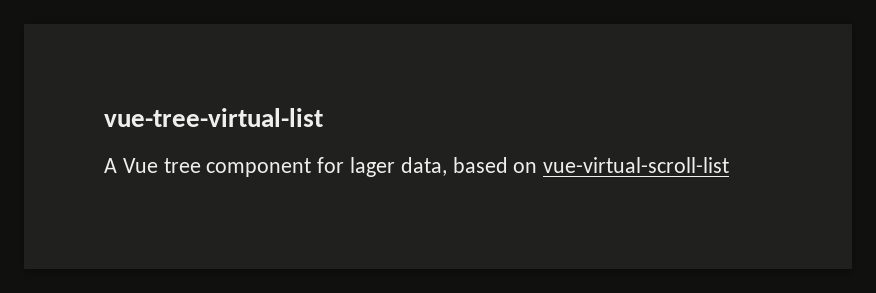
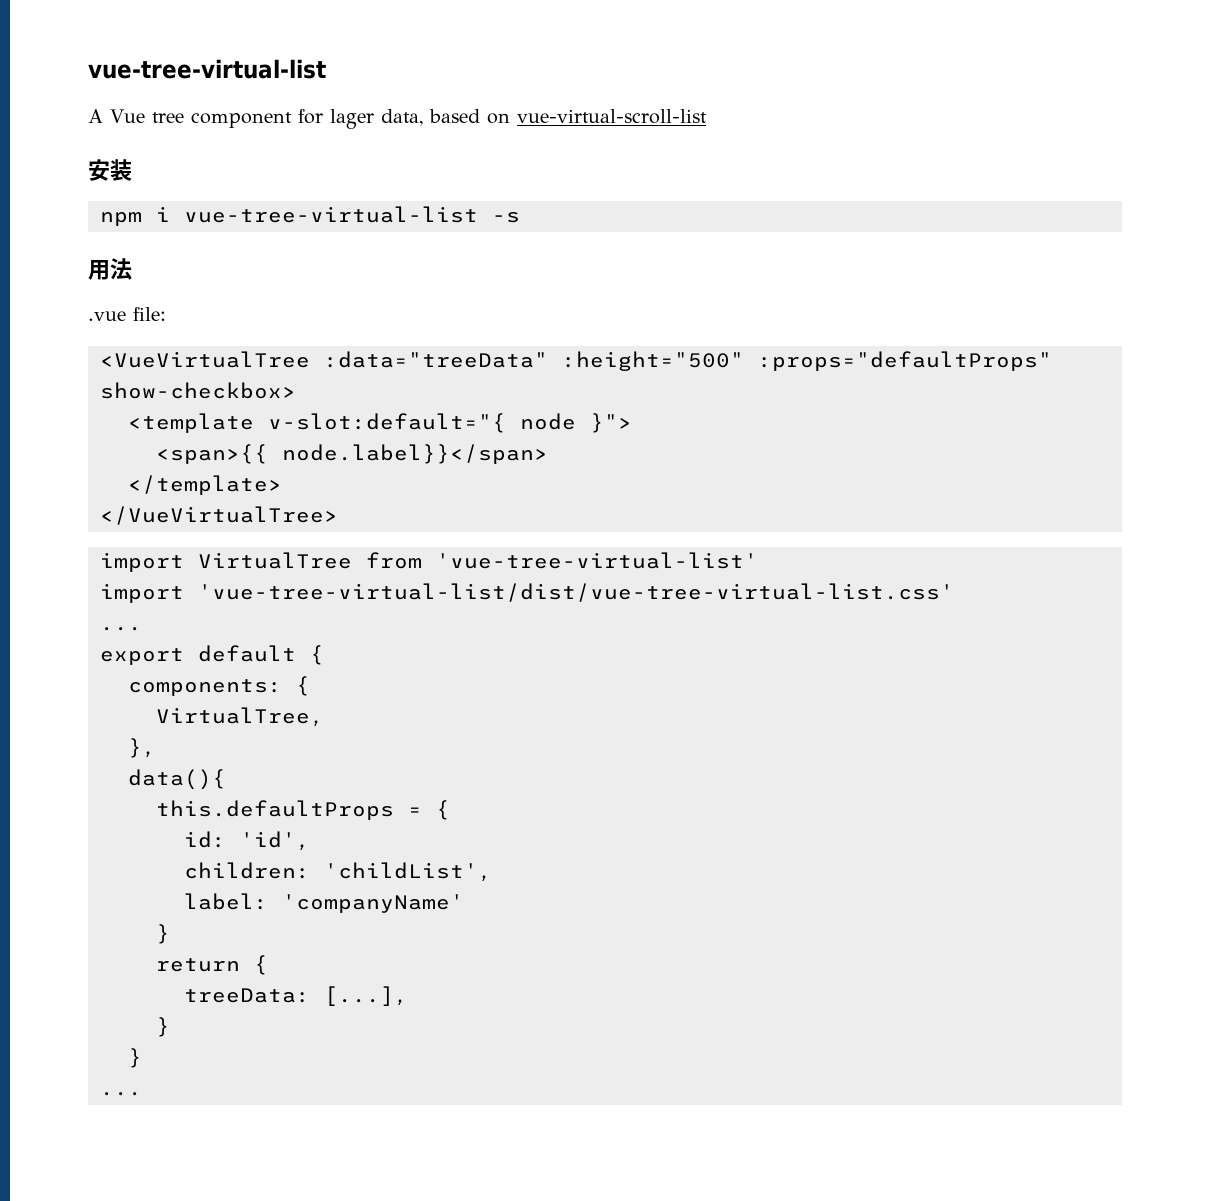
(730, 165) none -> [88,159,132,181] [100,206,520,226] [88,258,132,280] [88,307,166,321] [100,351,1052,371] [100,382,296,399] [128,413,632,433] [156,444,548,464] [128,475,282,495] [100,506,338,525] [100,552,758,572] [100,583,954,603] [100,627,142,631] [100,645,324,665] [128,676,310,696] [156,707,324,727] [128,738,156,758] [128,769,226,790] [156,800,450,820] [184,831,310,851] [184,862,492,882] [184,893,464,913] [156,924,170,944] [156,955,268,975] [184,986,408,1006] [156,1017,170,1037] [128,1048,142,1068] [100,1092,142,1096] // 安装 // npm i vue-tree-virtual-list -s // 用法 // .vue file: // <VueVirtualTree :data="treeData" :height="500" :props="defaultProps" show-checkbox> // <template v-slot:default="{ node }"> // <span>{{ node.label}}</span> // </template> // </VueVirtualTree> // import VirtualTree from 'vue-tree-virtual-list' // import 'vue-tree-virtual-list/dist/vue-tree-virtual-list.css' // ... // export default { // components: { // VirtualTree, // }, // data(){ // this.defaultProps = { // id: 'id', // children: 'childList', // label: 'companyName' // } // return { // treeData: [...], // } // } // ...

